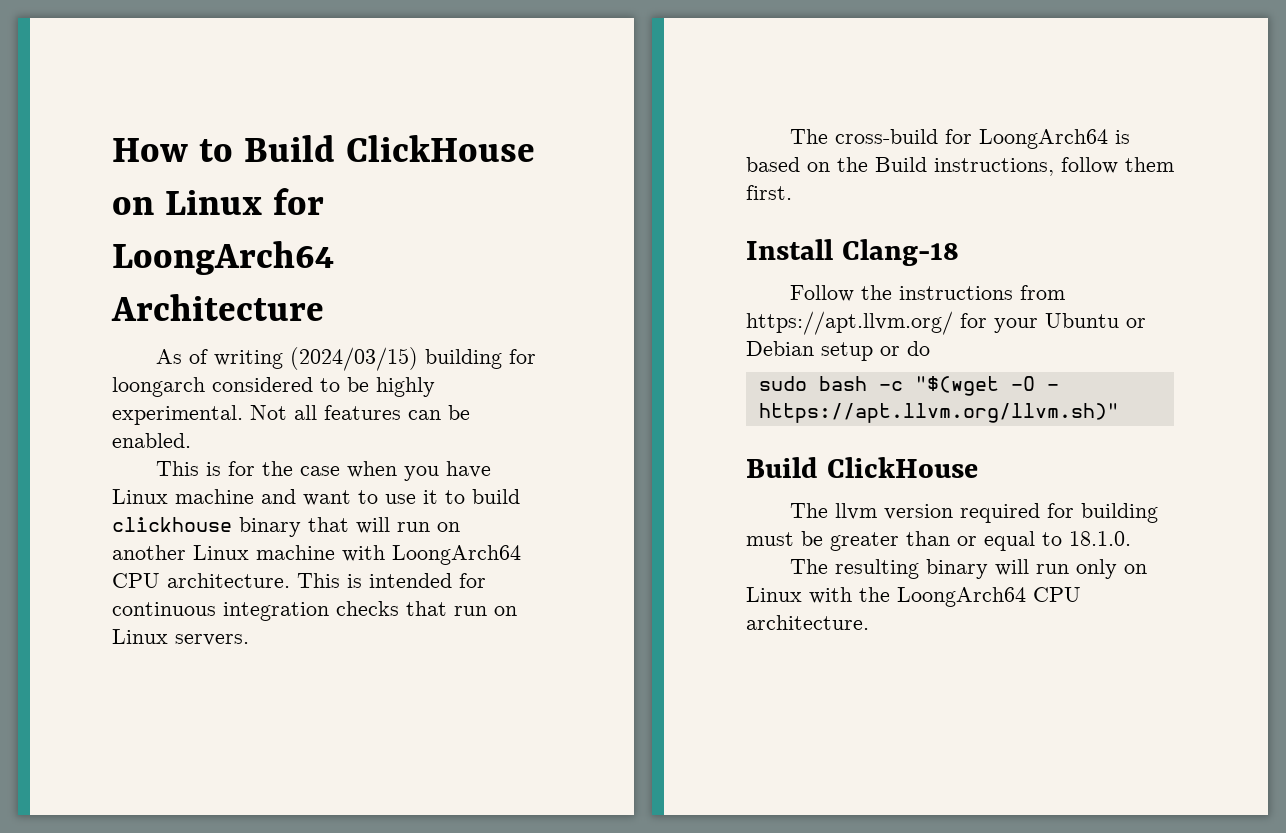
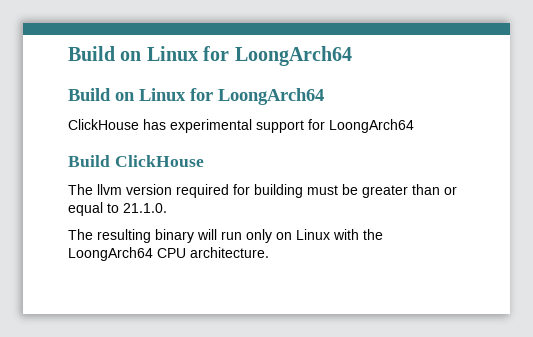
[112,135,536,162] [112,188,325,215] [112,241,334,275] [111,294,324,321] [155,347,536,371] [112,377,435,397] [112,405,470,425] [112,433,191,448] [155,461,491,481] [112,489,520,506] [112,517,460,537] [112,545,521,565] [112,573,486,588] [112,601,517,621] [112,629,249,646] [789,129,1130,149] [746,157,1174,176] [746,185,792,200] [746,239,959,266] [789,285,1065,302] [746,311,1146,335] [746,341,930,361] [758,376,1059,396] [758,403,1119,423] How to Build ClickHouse on Linux for LoongArch64 Architecture // As of writing (2024/03/15) building for loongarch considered to be highly experimental. Not all features can be enabled. // This is for the case when you have Linux machine and want to use it to build clickhouse binary that will run on another Linux machine with LoongArch64 CPU architecture. This is intended for continuous integration checks that run on Linux servers. // The cross-build for LoongArch64 is based on the Build instructions, follow them first. // Install Clang-18 // Follow the instructions from https://apt.llvm.org/ for your Ubuntu or Debian setup or do // sudo bash -c "$(wget -O - https://apt.llvm.org/llvm.sh)" -> [68,46,352,66] [68,88,324,105] [68,119,414,133] Build on Linux for LoongArch64 // Build on Linux for LoongArch64 // ClickHouse has experimental support for LoongArch64
[1069,531,1131,546] 18.1.0. -> [123,203,167,213] 21.1.0.

